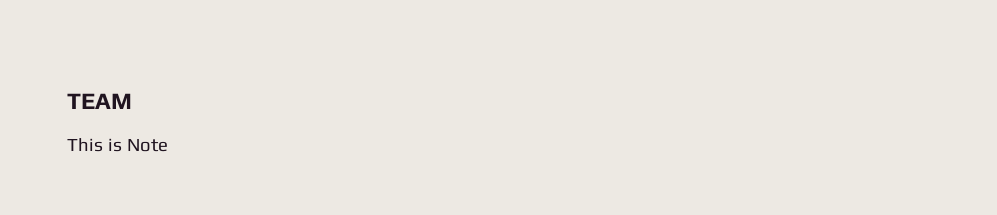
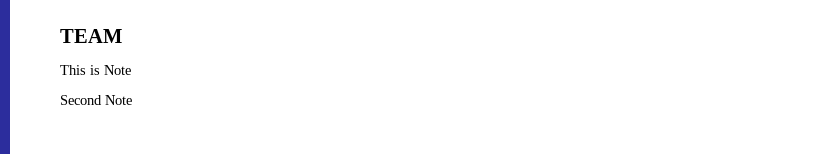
(168, 145) none -> [60,95,132,105] // Second Note

